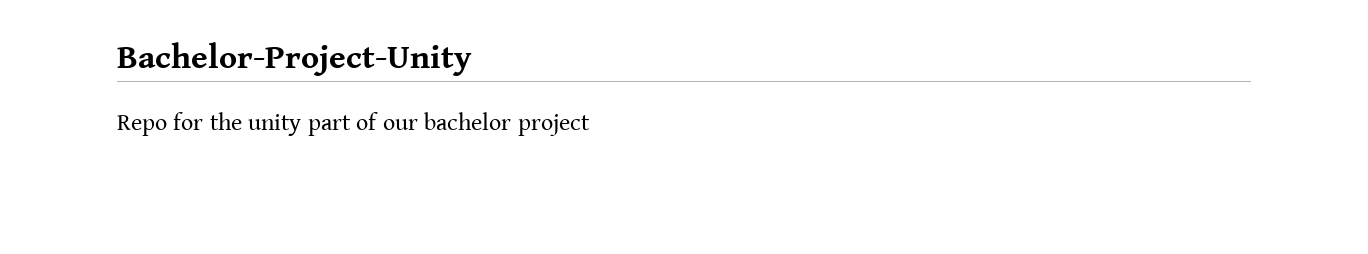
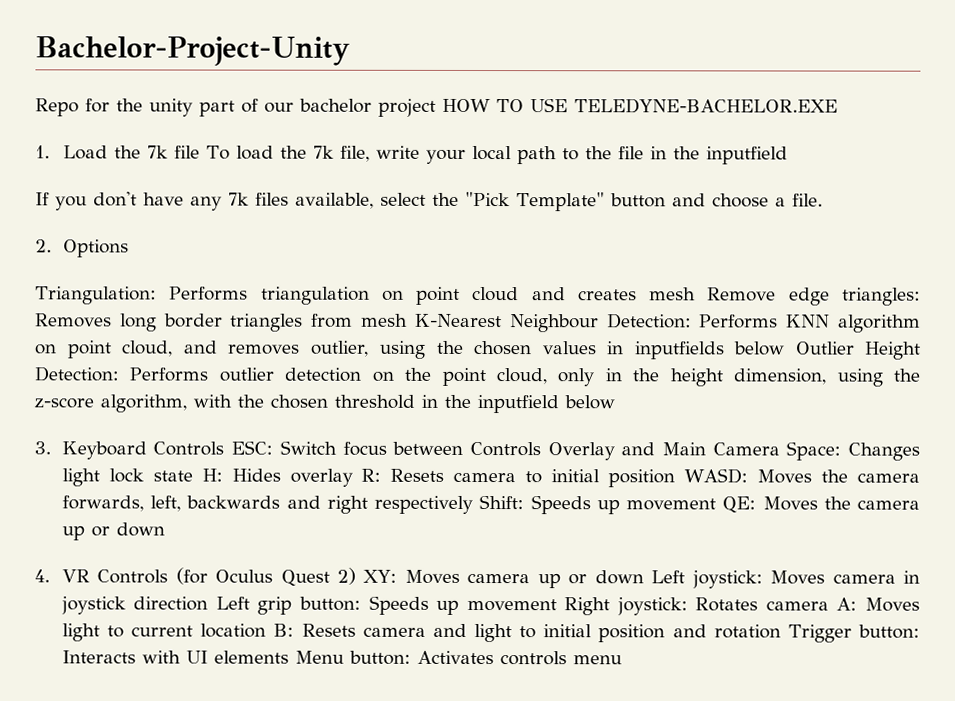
(590, 125) none -> [442,98,838,114] [35,145,788,165] [35,191,823,212] [35,239,129,258] [35,286,922,306] [35,313,922,333] [34,340,921,360] [34,366,921,387] [34,394,615,414] [34,440,920,461] [61,468,920,488] [61,495,921,515] [61,522,165,541] [34,567,921,589] [60,595,920,616] [61,623,920,643] [61,650,622,666] HOW TO USE TELEDYNE-BACHELOR.EXE // 1. Load the 7k file To load the 7k file, write your local path to the file in the inputfield // If you don't have any 7k files available, select the "Pick Template" button and choose a file. // 2. Options // Triangulation: Performs triangulation on point cloud and creates mesh Remove edge triangles: Removes long border triangles from mesh K-Nearest Neighbour Detection: Performs KNN algorithm on point cloud, and removes outlier, using the chosen values in inputfields below Outlier Height Detection: Performs outlier detection on the point cloud, only in the height dimension, using the z-score algorithm, with the chosen threshold in the inputfield below // 3. Keyboard Controls ESC: Switch focus between Controls Overlay and Main Camera Space: Changes light lock state H: Hides overlay R: Resets camera to initial position WASD: Moves the camera forwards, left, backwards and right respectively Shift: Speeds up movement QE: Moves the camera up or down // 4. VR Controls (for Oculus Quest 2) XY: Moves camera up or down Left joystick: Moves camera in joystick direction Left grip button: Speeds up movement Right joystick: Rotates camera A: Moves light to current location B: Resets camera and light to initial position and rotation Trigger button: Interacts with UI elements Menu button: Activates controls menu

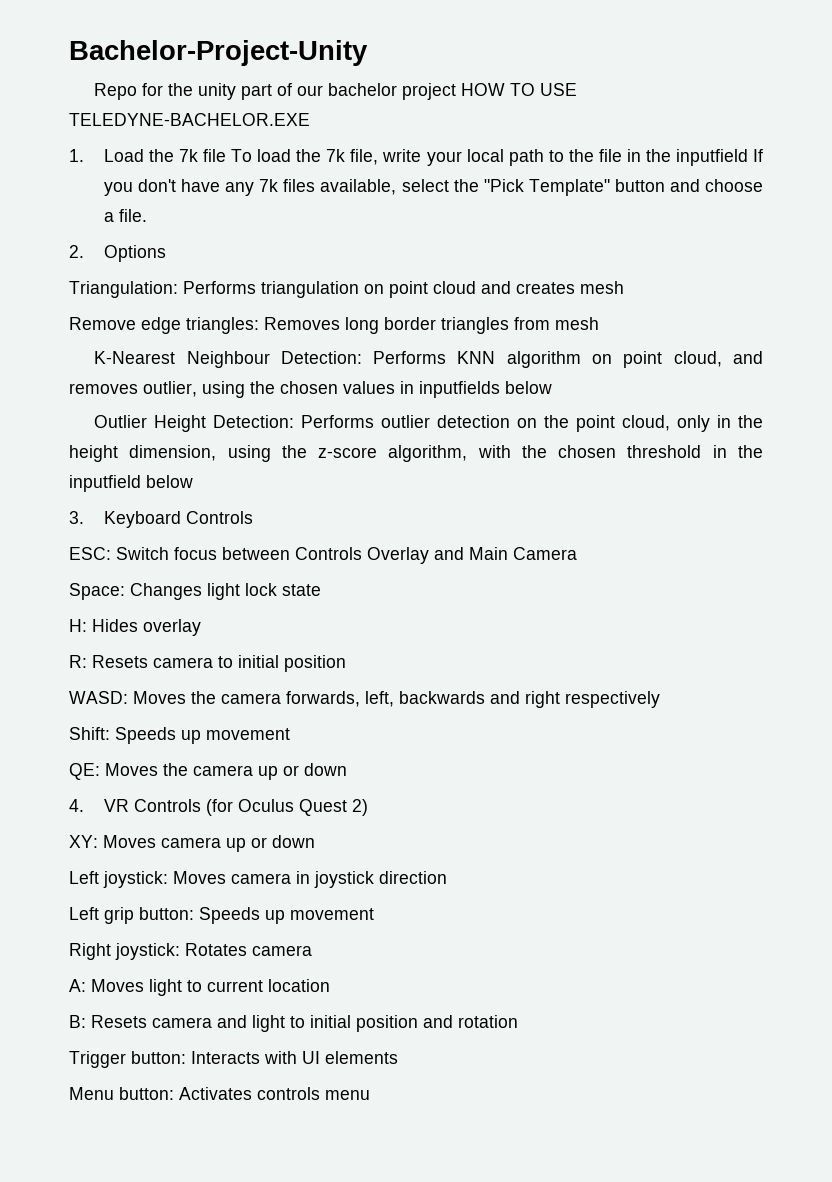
(788, 155) // -> (748, 157) none
(697, 294) none -> (624, 287) //
(409, 320) none -> (599, 323) //
(785, 348) none -> (552, 387) //
(225, 448) none -> (253, 517) //
(780, 449) none -> (577, 553) //
(193, 476) none -> (321, 590) //
(353, 477) none -> (201, 627) //
(676, 478) none -> (346, 663) //
(473, 504) none -> (660, 699) //
(716, 504) none -> (290, 734) //
(357, 576) none -> (368, 807) //
(644, 577) none -> (315, 841) //
(209, 603) none -> (447, 877) //
(557, 605) none -> (374, 914) //
(829, 605) none -> (312, 950) //
(267, 630) none -> (330, 985) //
(781, 631) none -> (518, 1021) //
(289, 657) none -> (398, 1057) //

